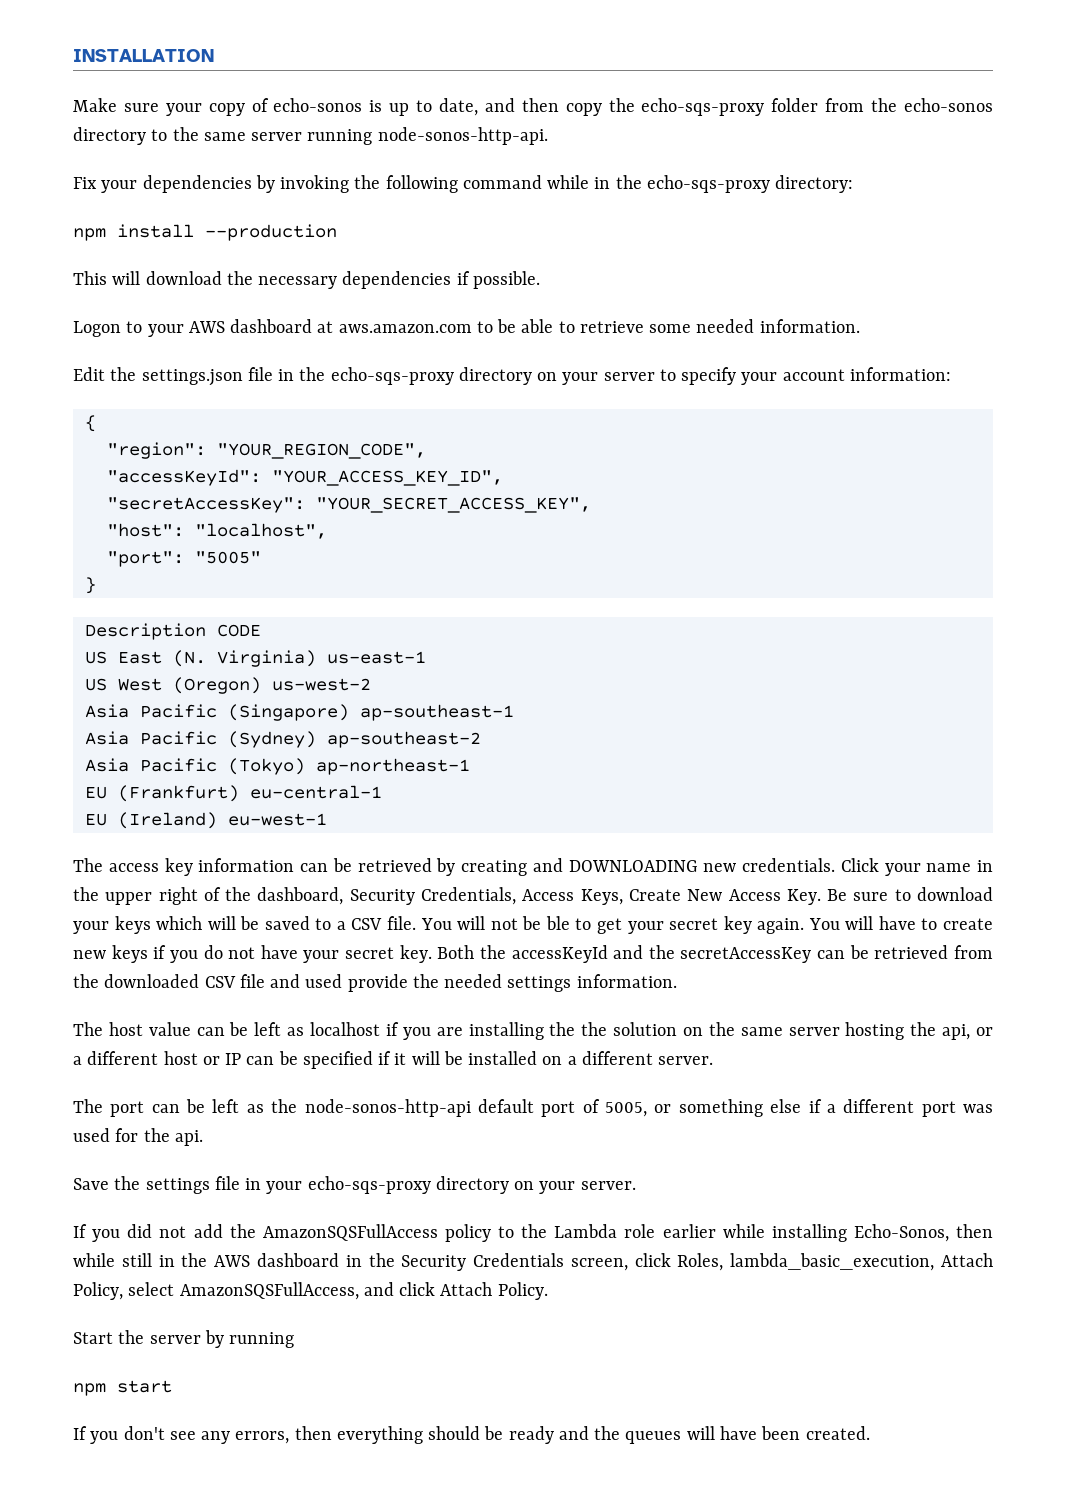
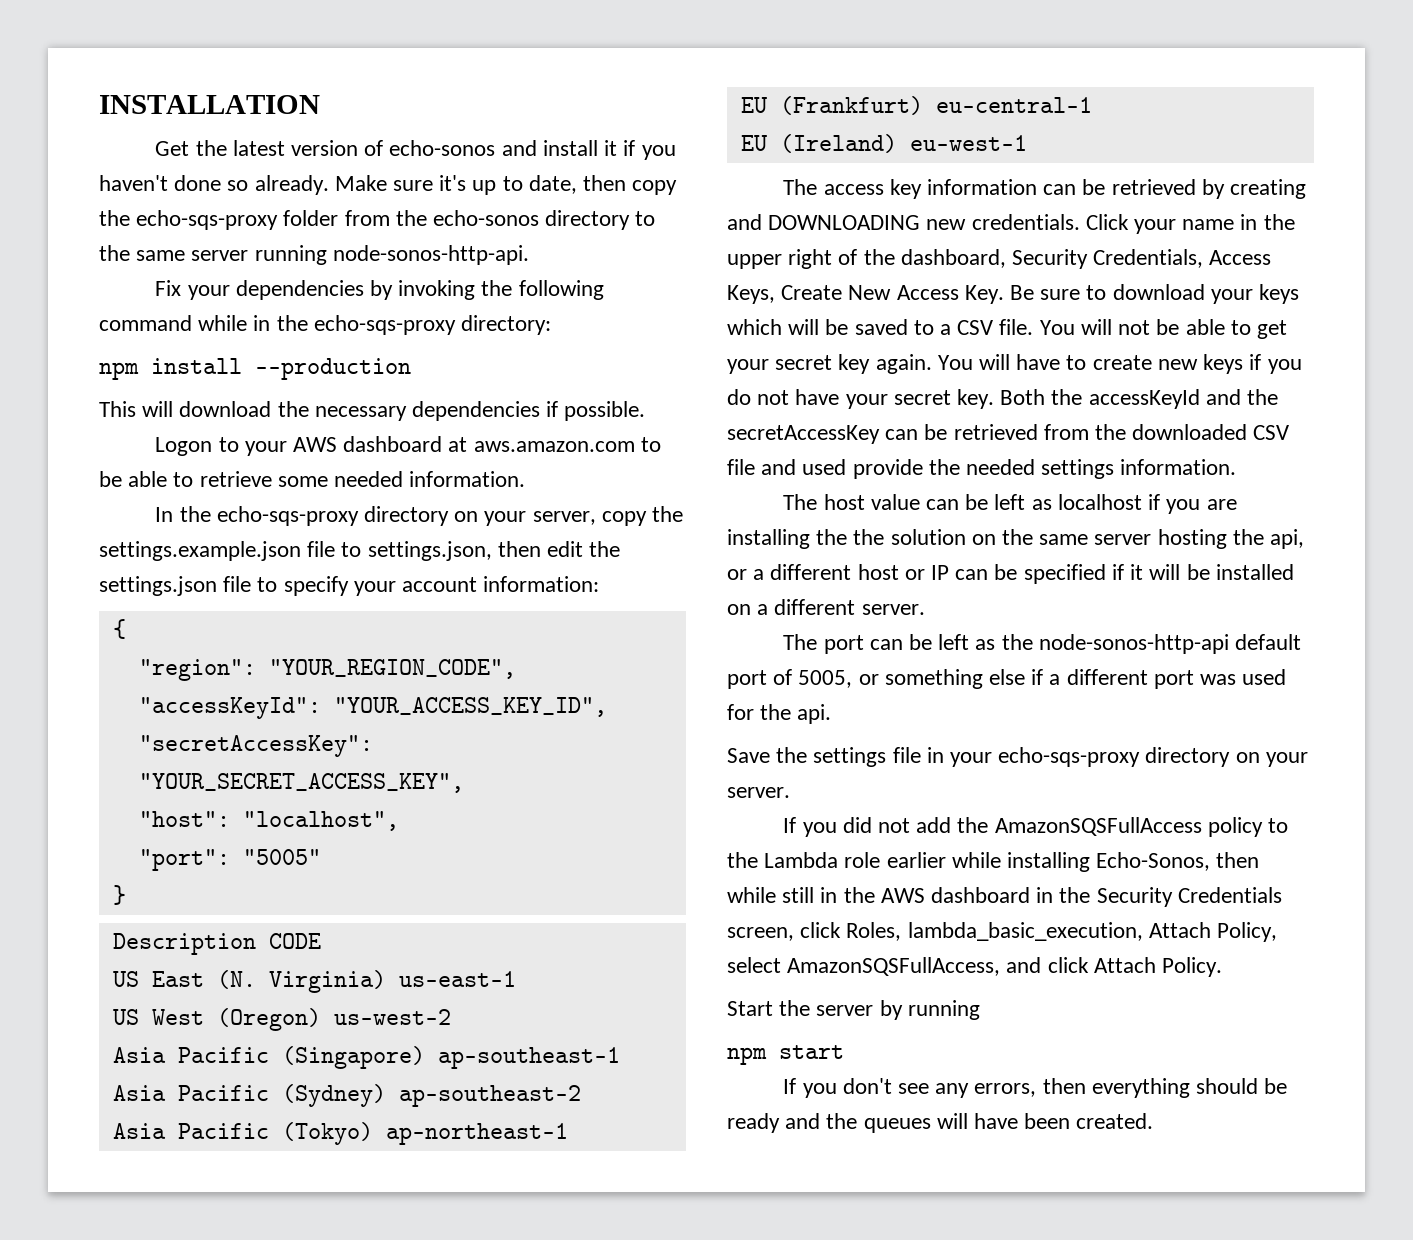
[73,98,383,116] Make sure your copy of echo-sonos is -> [155,140,676,160] [99,175,467,195] Get the latest version of echo-sonos and install it if you haven't done so already. Make sure it's
[484,98,515,112] and -> (577, 184) none
[73,367,295,386] Edit the settings.json file in -> [155,507,174,522] In
[603,372,655,381] server -> [532,506,684,526] [99,541,621,561] [99,576,252,596] server, copy the settings.example.json file to settings.json, then edit the settings.json file
[545,916,570,930] ble -> [1185,319,1225,335] able

